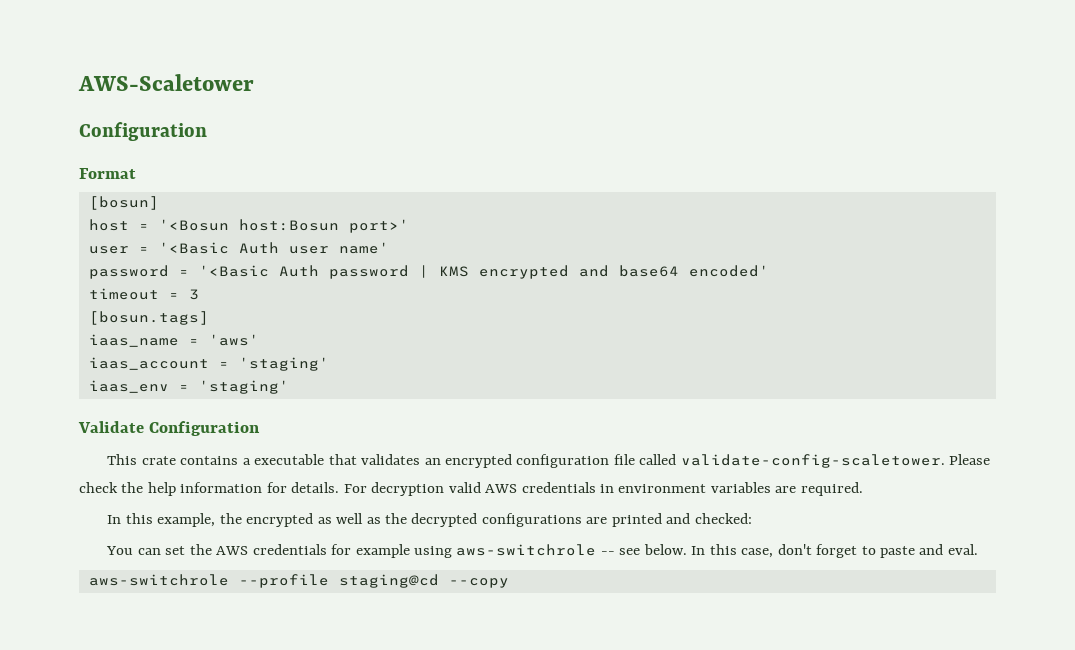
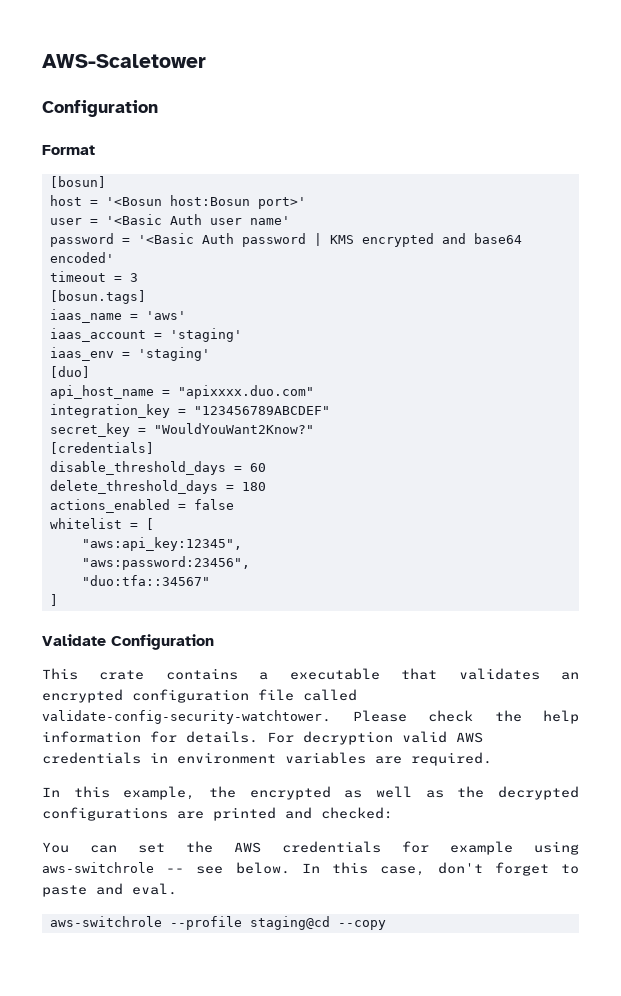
(289, 387) none -> [49,366,90,378] [49,385,314,399] [49,404,330,418] [49,423,314,437] [49,442,154,454] [49,461,266,475] [49,480,266,494] [49,499,234,513] [49,518,154,530] [81,537,242,551] [81,556,250,570] [81,575,210,586] [49,594,58,606] // [duo] // api_host_name = "apixxxx.duo.com" // integration_key = "123456789ABCDEF" // secret_key = "WouldYouWant2Know?" // [credentials] // disable_threshold_days = 60 // delete_threshold_days = 180 // actions_enabled = false // whitelist = [ // "aws:api_key:12345", // "aws:password:23456", // "duo:tfa::34567" // ]
[680,454,945,468] validate-config-scaletower. -> [42,710,331,724] validate-config-security-watchtower.

